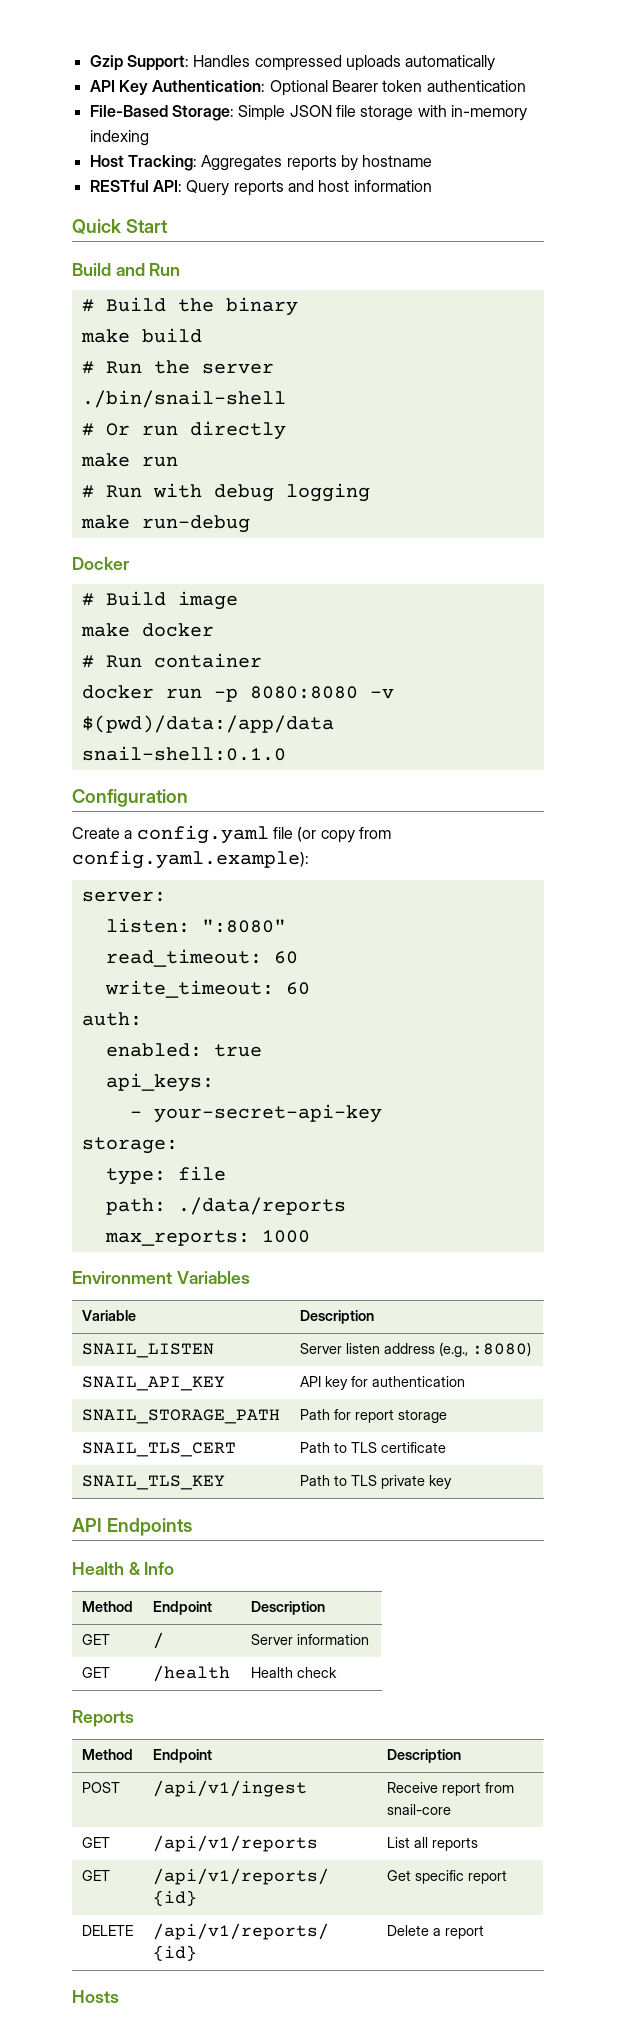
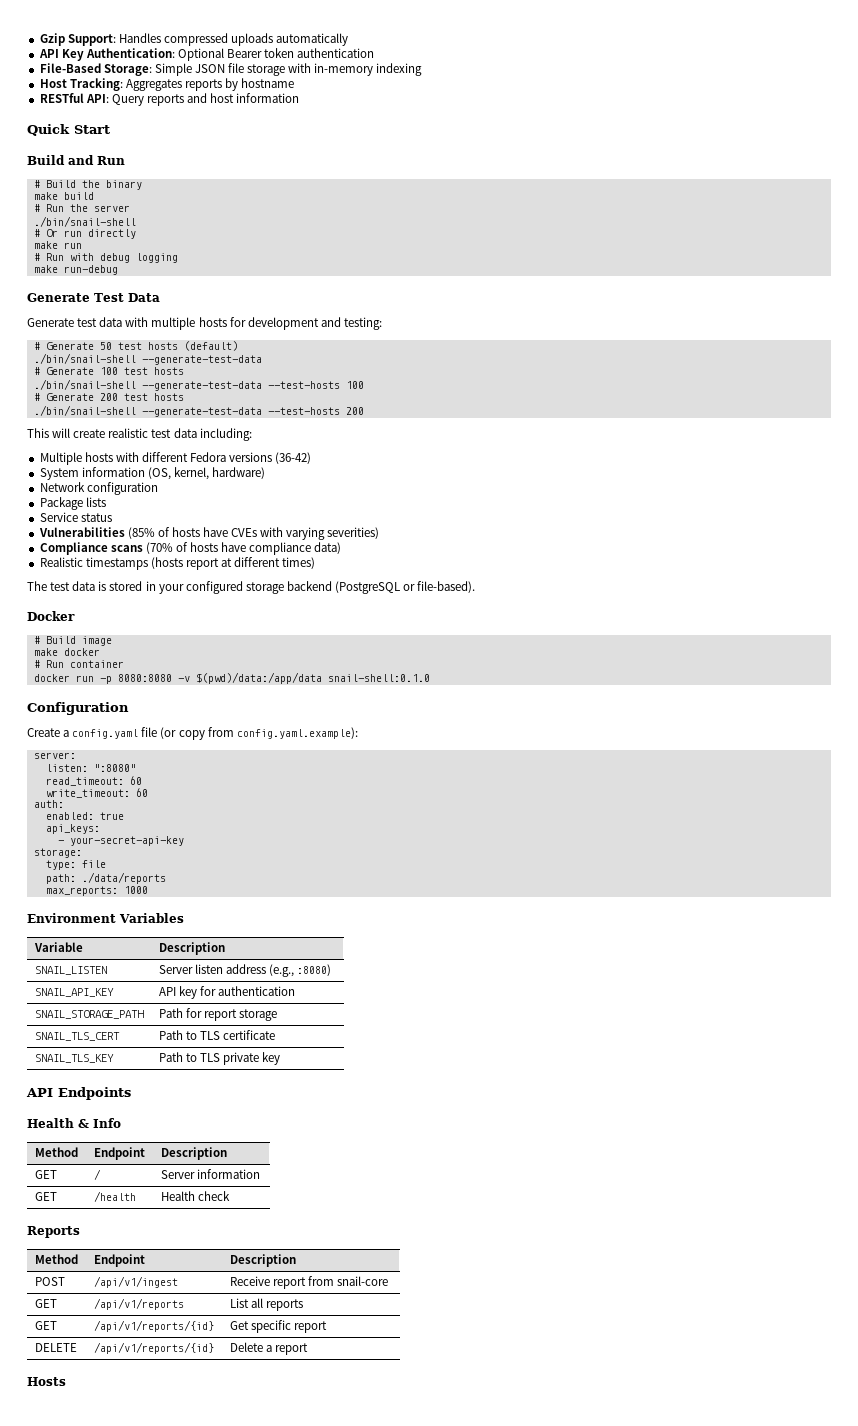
(250, 524) none -> [27,293,160,302] [27,317,382,330] [33,341,238,351] [33,353,262,365] [33,367,184,375] [33,379,364,391] [33,393,184,401] [33,405,364,417] [27,428,252,441] [39,452,312,465] [39,467,266,480] [39,482,158,495] [39,497,106,510] [39,512,112,522] [38,527,380,540] [39,542,342,555] [39,557,316,570] [27,581,476,594] // Generate Test Data // Generate test data with multiple hosts for development and testing: // # Generate 50 test hosts (default) // ./bin/snail-shell --generate-test-data // # Generate 100 test hosts // ./bin/snail-shell --generate-test-data --test-hosts 100 // # Generate 200 test hosts // ./bin/snail-shell --generate-test-data --test-hosts 200 // This will create realistic test data including: // Multiple hosts with different Fedora versions (36-42) // System information (OS, kernel, hardware) // Network configuration // Package lists // Service status // Vulnerabilities (85% of hosts have CVEs with varying severities) // Compliance scans (70% of hosts have compliance data) // Realistic timestamps (hosts report at different times) // The test data is stored in your configured storage backend (PostgreSQL or file-based).

